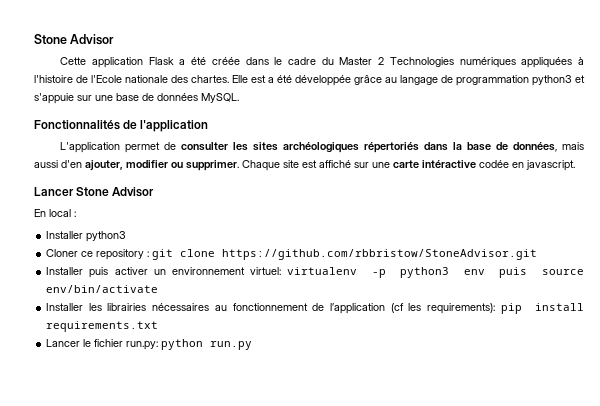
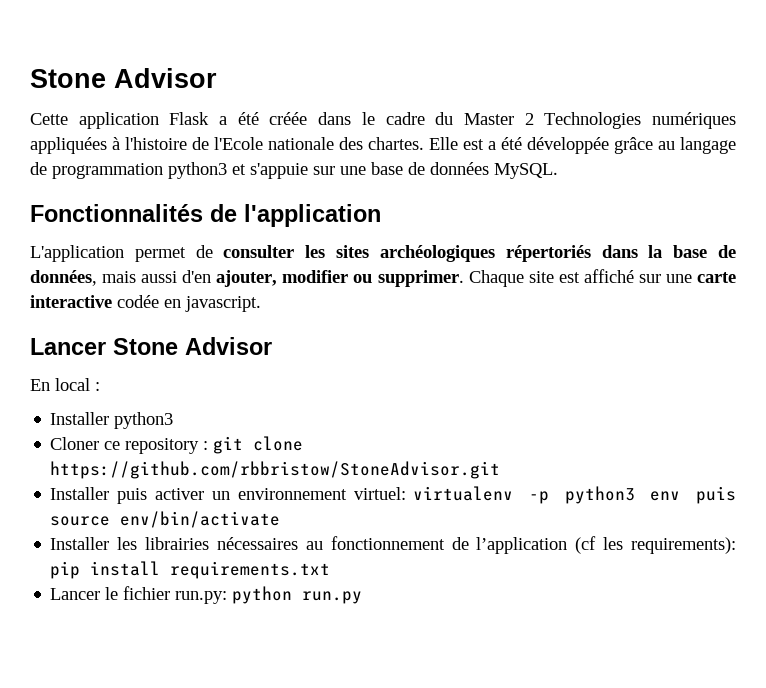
[422,160,476,168] intéractive -> [30,295,112,308] interactive

